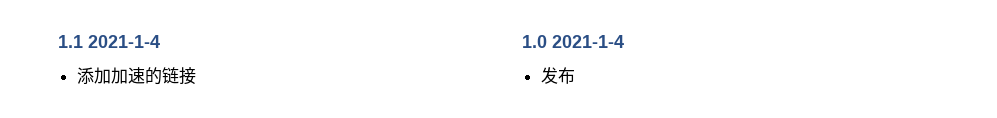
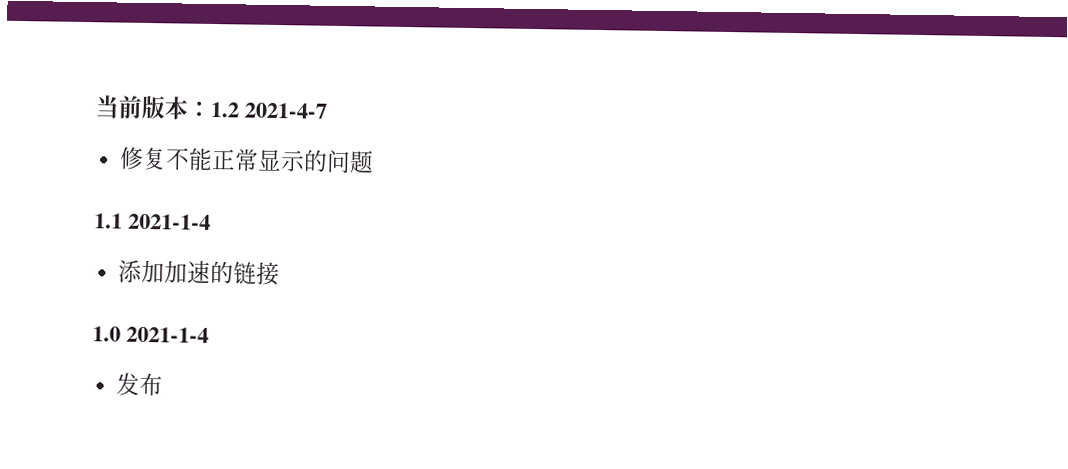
(58, 41) none -> [95,95,329,120] [118,146,374,174] 当前版本：1.2 2021-4-7 // 修复不能正常显示的问题 //

